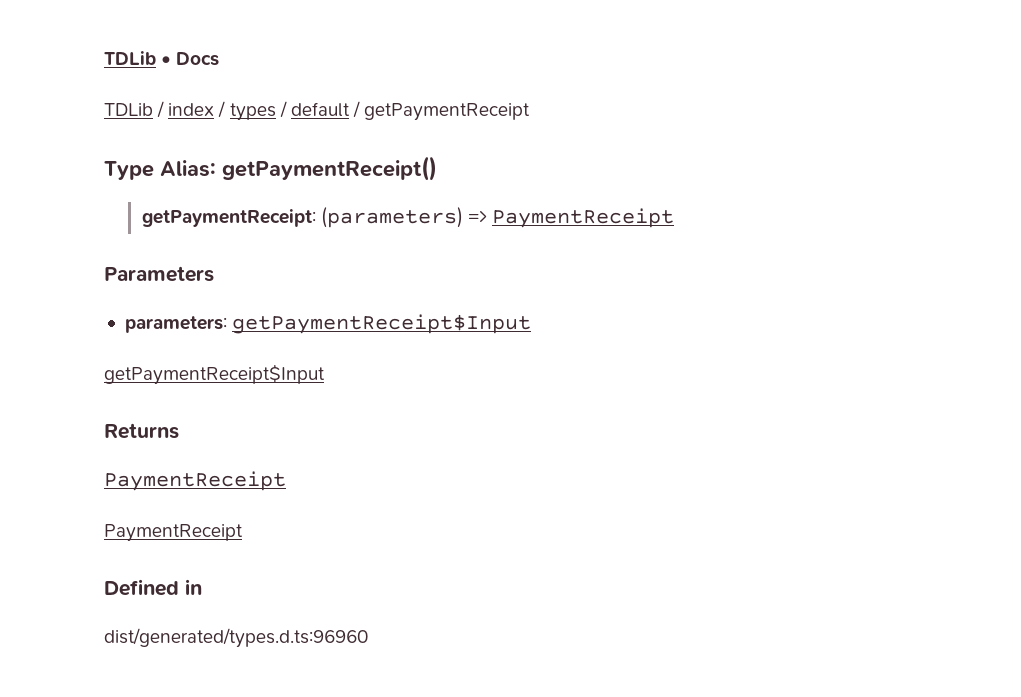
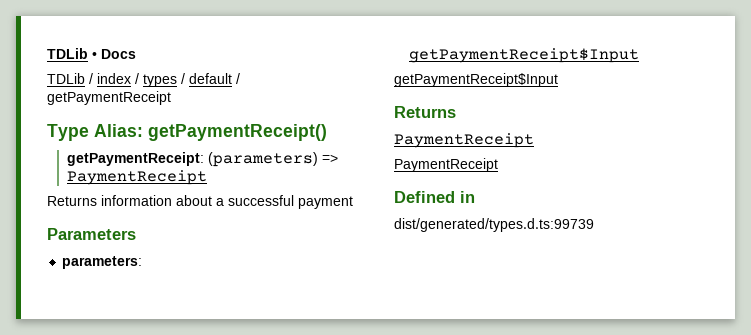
(675, 218) none -> [47,195,353,209] // Returns information about a successful payment
[104,628,368,648] dist/generated/types.d.ts:96960 -> [394,218,594,232] dist/generated/types.d.ts:99739

